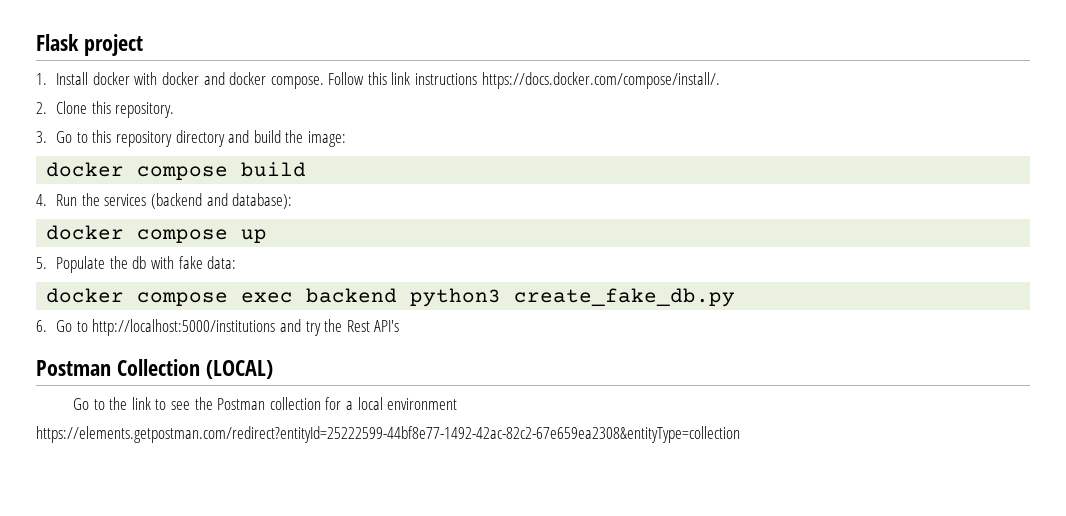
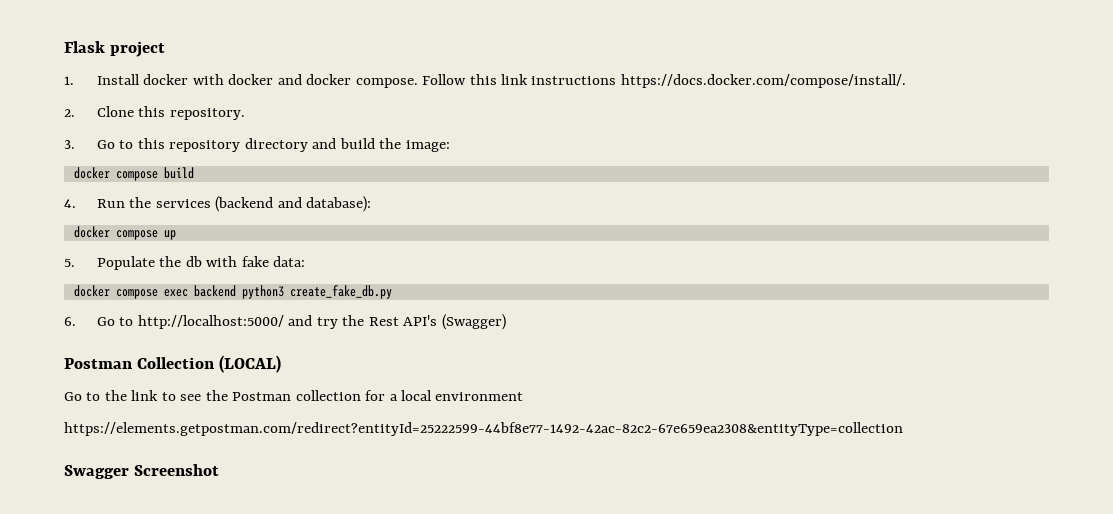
[92,319,276,336] http://localhost:5000/institutions -> [137,315,284,329] http://localhost:5000/
(400, 326) none -> [441,314,506,330] (Swagger)
(740, 434) none -> [64,464,220,479] // Swagger Screenshot

